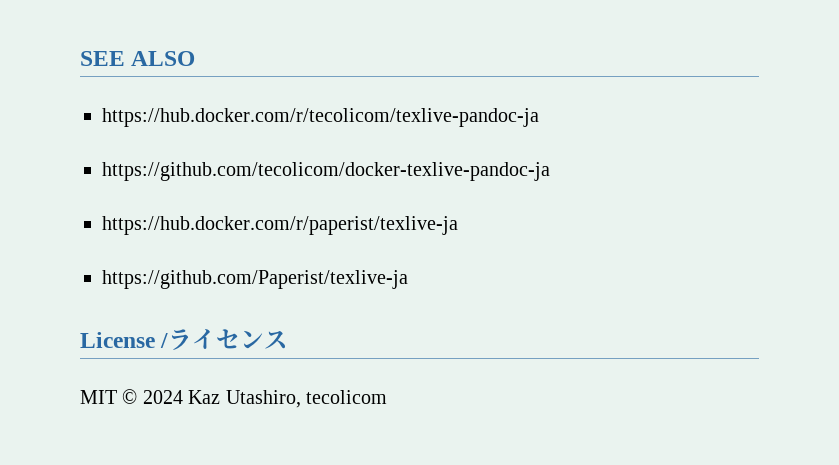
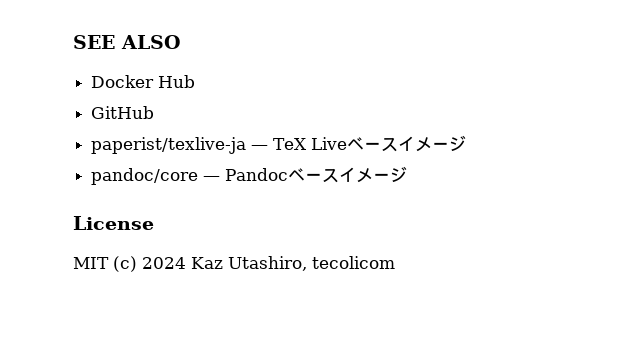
[102,108,539,127] [102,162,550,181] [102,216,458,235] [102,270,408,289] [80,329,289,350] https://hub.docker.com/r/tecolicom/texlive-pandoc-ja // https://github.com/tecolicom/docker-texlive-pandoc-ja // https://hub.docker.com/r/paperist/texlive-ja // https://github.com/Paperist/texlive-ja // License /ライセンス -> [91,75,196,88] [91,106,155,119] [91,135,467,154] [91,166,408,185] [73,216,154,230] Docker Hub // GitHub // paperist/texlive-ja — TeX Liveベースイメージ // pandoc/core — Pandocベースイメージ // License
[122,389,138,404] © -> [113,256,137,272] (c)

